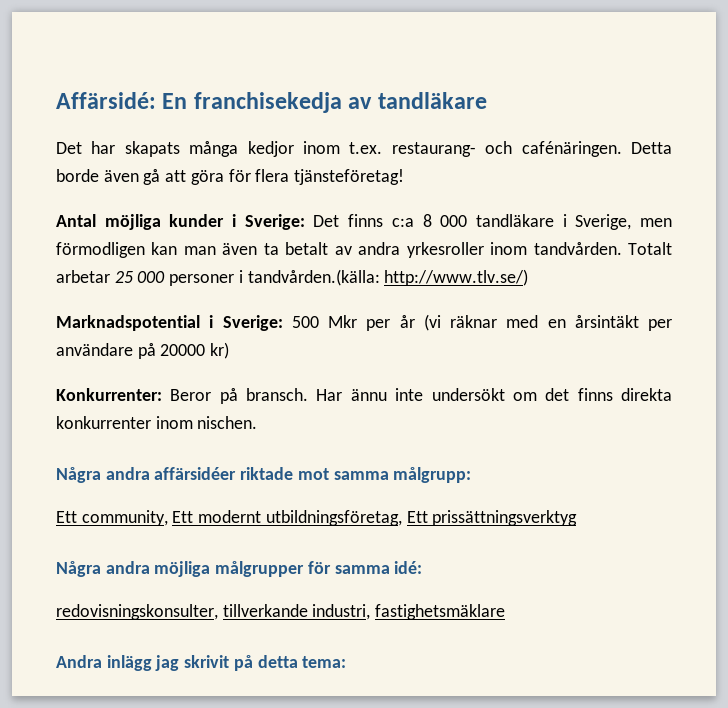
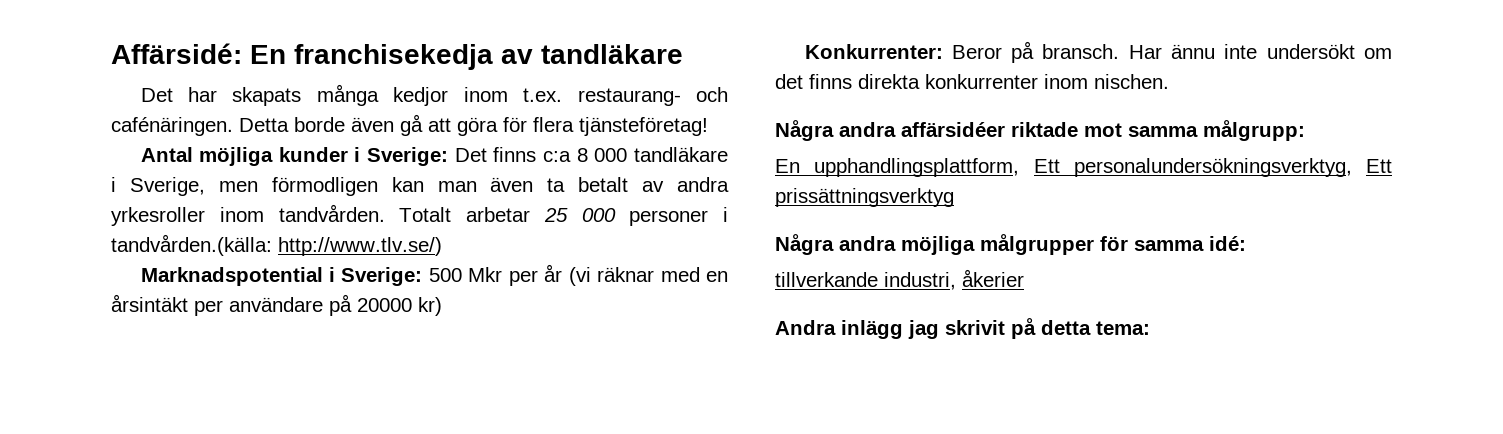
[56,510,402,526] Ett community, Ett modernt utbildningsföretag, -> [775,158,1352,177] En upphandlingsplattform, Ett personalundersökningsverktyg,
[56,604,218,620] redovisningskonsulter, -> (1246, 243) none
[375,604,506,620] fastighetsmäklare -> [962,269,1024,287] åkerier

